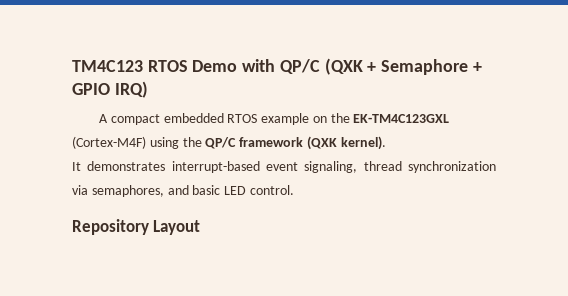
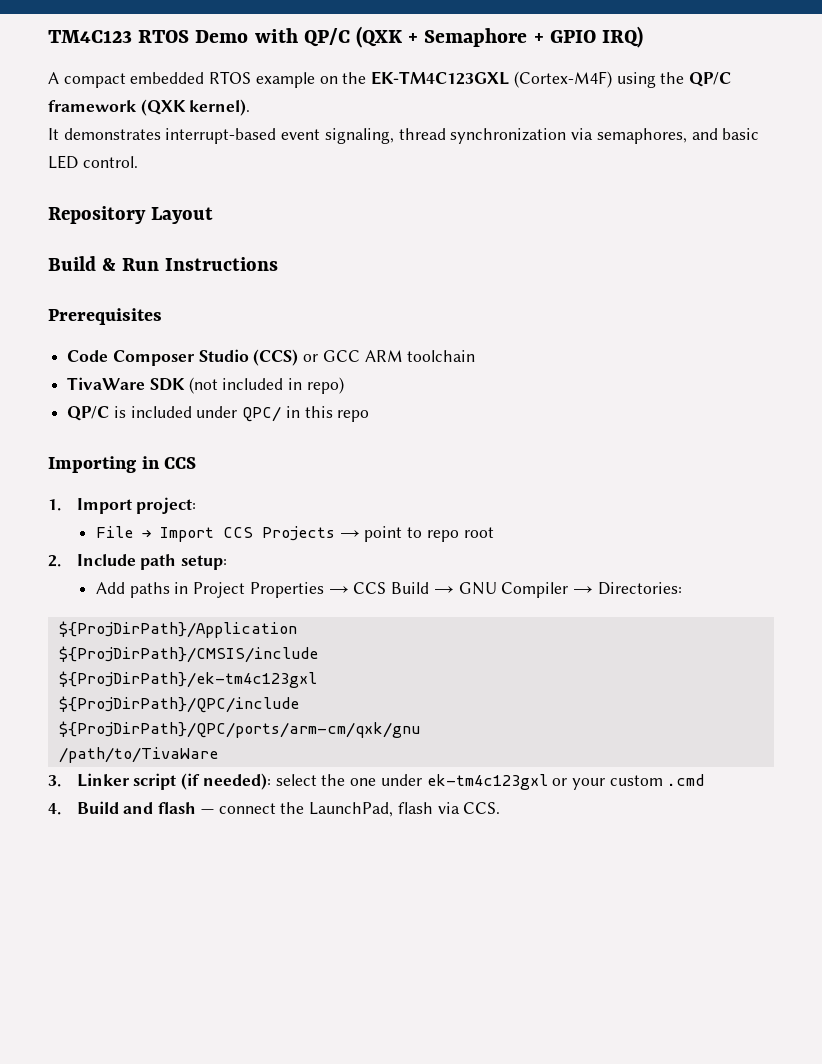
(201, 227) none -> [48,256,278,271] [48,308,162,325] [67,349,476,366] [67,377,344,394] [67,406,370,422] [48,456,197,473] [48,497,197,514] [95,526,494,542] [48,554,228,570] [95,582,682,598] [58,621,297,638] [58,646,318,663] [58,671,317,688] [58,696,299,713] [58,721,420,738] [58,747,218,763] [48,773,705,790] [48,801,501,817] // Build & Run Instructions // Prerequisites // Code Composer Studio (CCS) or GCC ARM toolchain // TivaWare SDK (not included in repo) // QP/C is included under QPC/ in this repo // Importing in CCS // 1. Import project: // File → Import CCS Projects → point to repo root // 2. Include path setup: // Add paths in Project Properties → CCS Build → GNU Compiler → Directories: // ${ProjDirPath}/Application // ${ProjDirPath}/CMSIS/include // ${ProjDirPath}/ek-tm4c123gxl // ${ProjDirPath}/QPC/include // ${ProjDirPath}/QPC/ports/arm-cm/qxk/gnu // /path/to/TivaWare // 3. Linker script (if needed): select the one under ek-tm4c123gxl or your custom .cmd // 4. Build and flash — connect the LaunchPad, flash via CCS.

